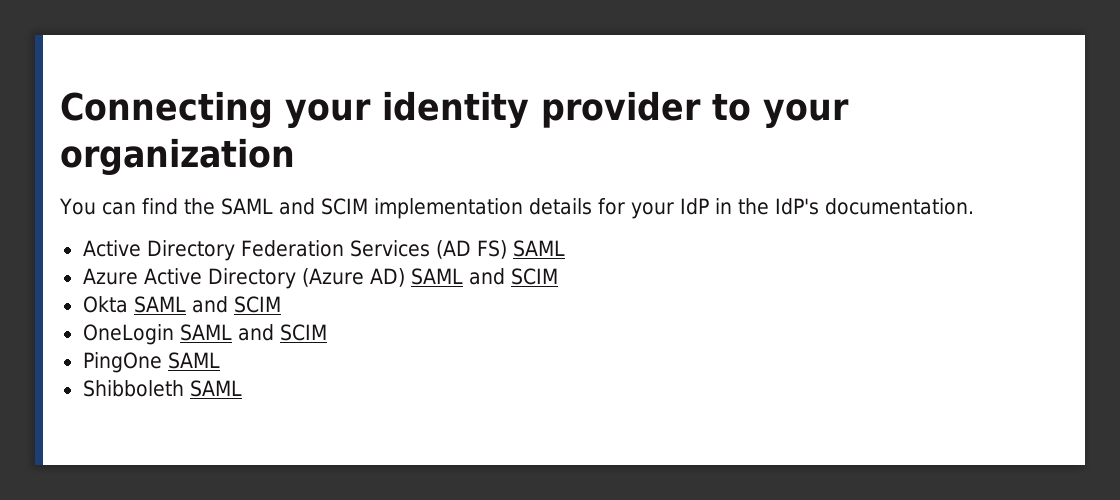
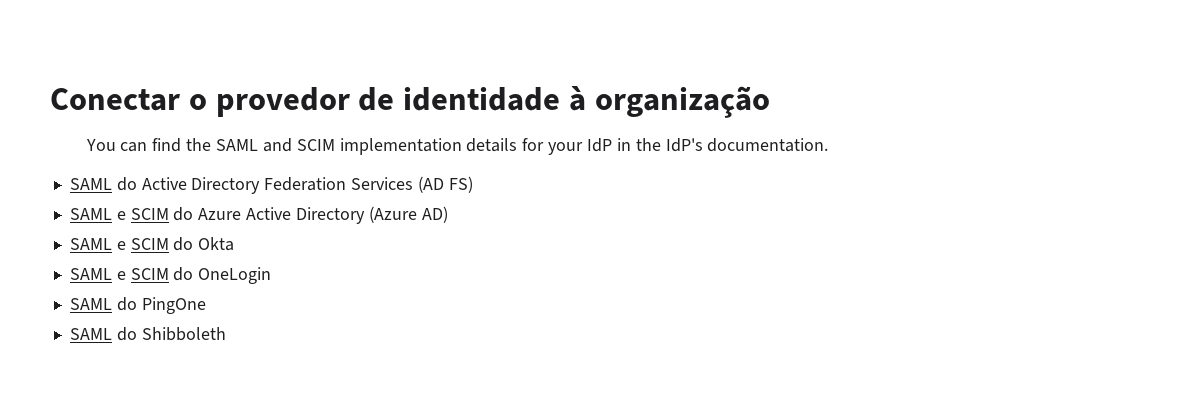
[60,91,849,128] [60,138,295,175] Connecting your identity provider to your organization -> [50,86,770,118] Conectar o provedor de identidade à organização
(974, 206) none -> [69,177,137,191] SAML do
[512,240,565,257] SAML // -> [69,207,194,221] // SAML e SCIM do
[410,268,558,285] [82,296,281,313] [82,324,327,345] [82,352,220,373] [82,380,242,397] SAML and SCIM // Okta SAML and SCIM // OneLogin SAML and SCIM // PingOne SAML // Shibboleth SAML -> [69,237,235,251] [69,267,272,284] [69,297,206,314] [69,327,226,341] // SAML e SCIM do Okta // SAML e SCIM do OneLogin // SAML do PingOne // SAML do Shibboleth

